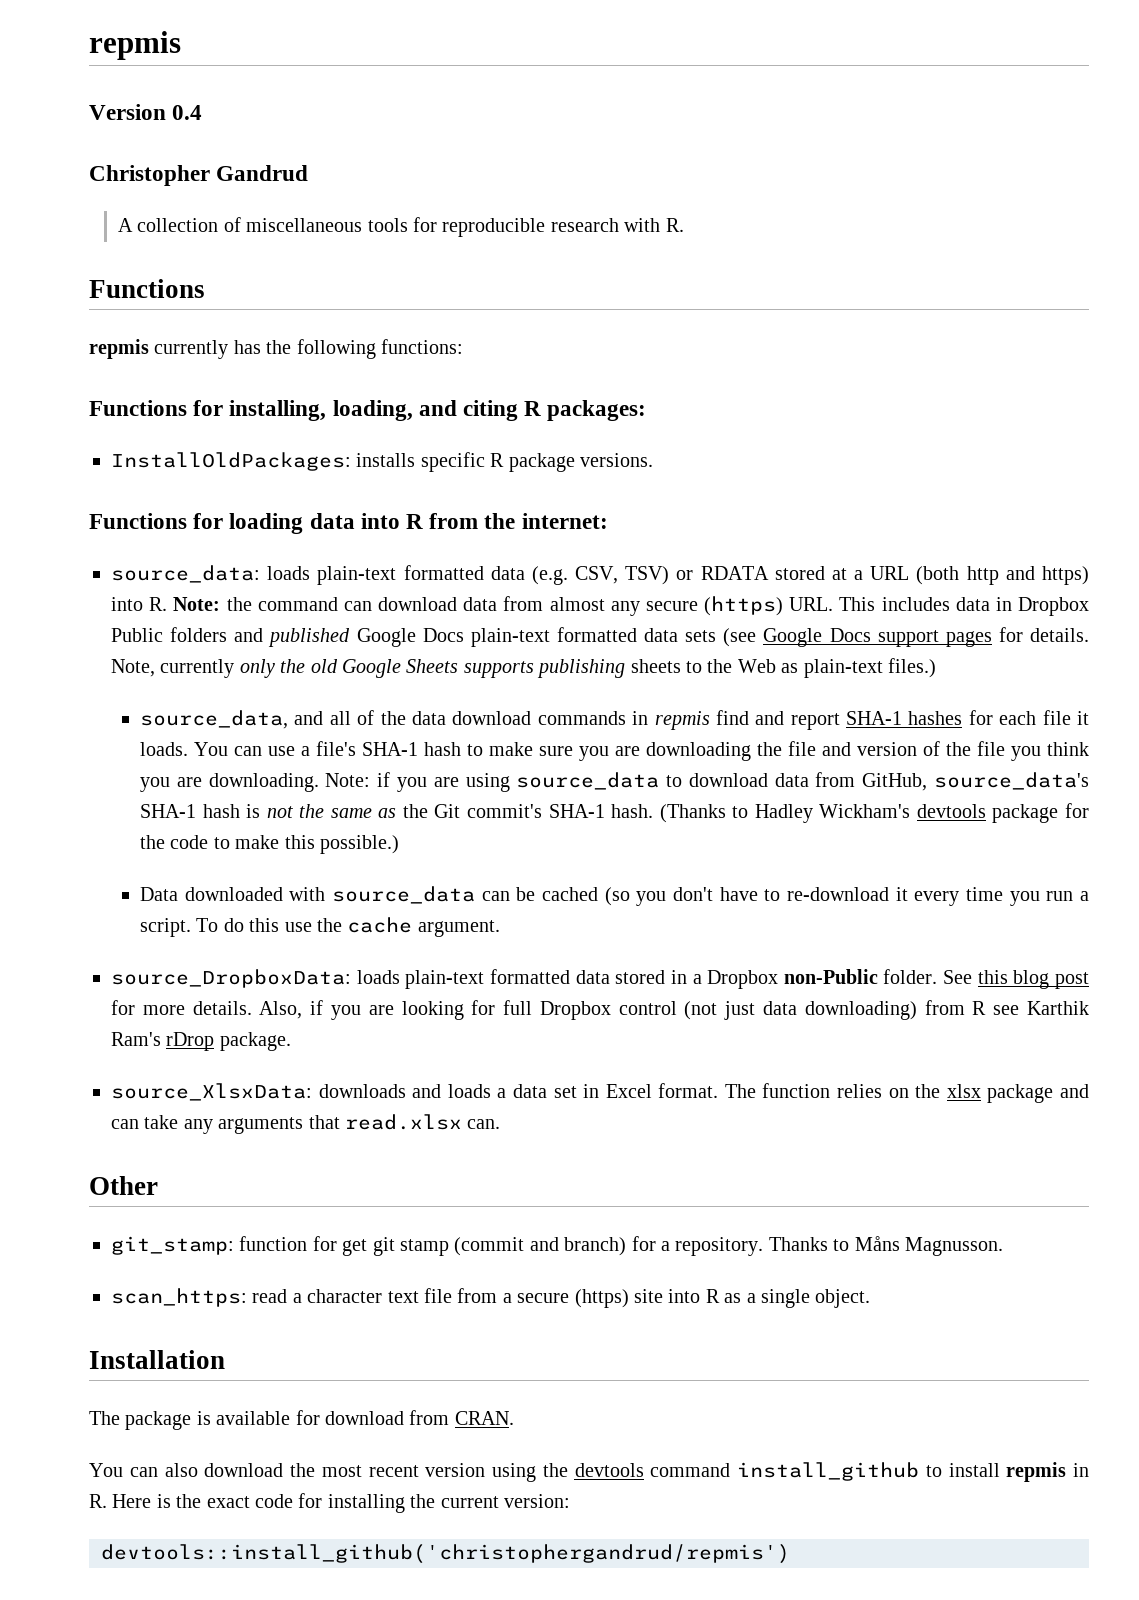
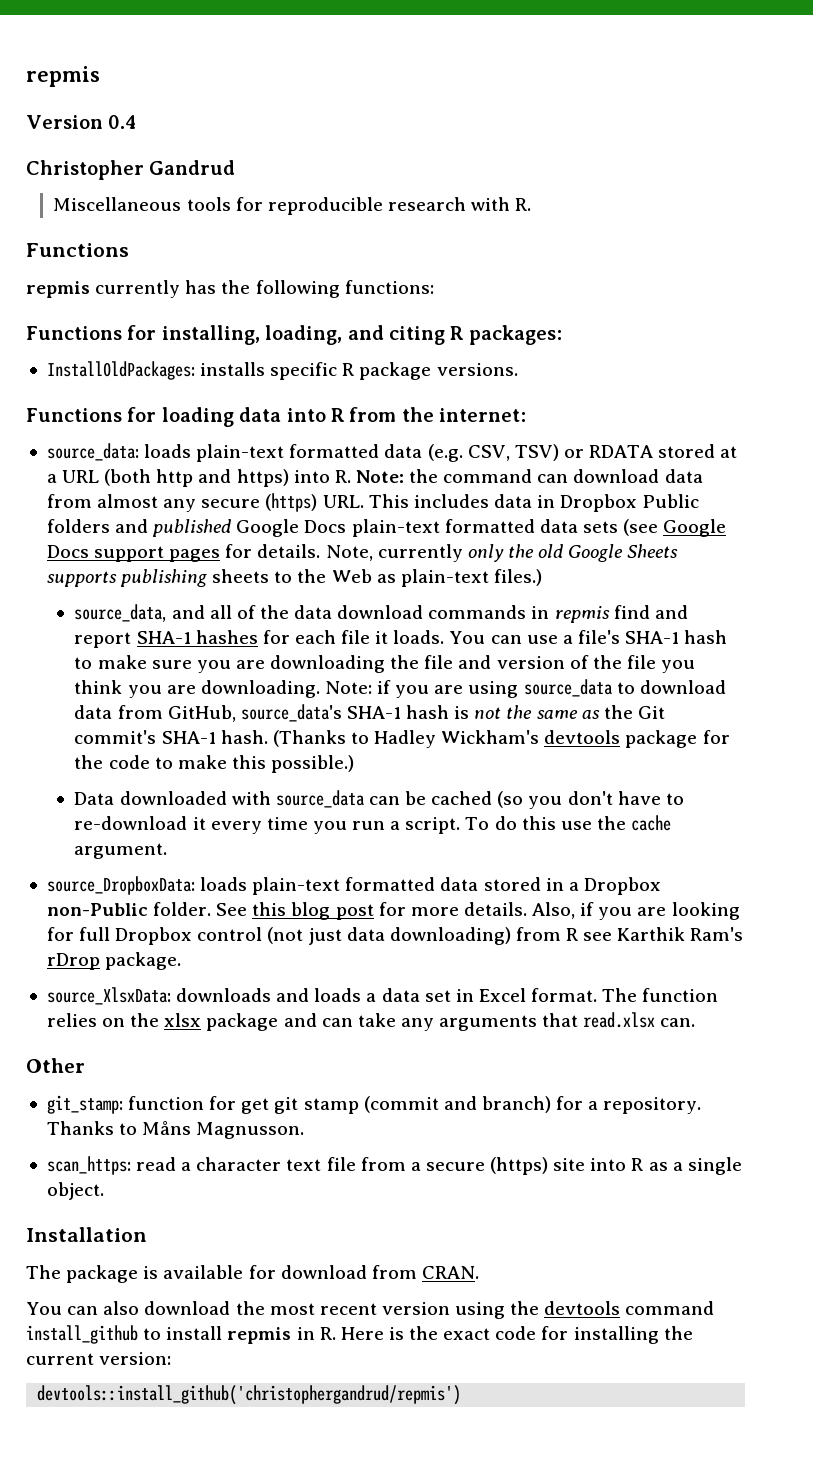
[118,217,363,232] A collection of miscellaneous -> [53,197,182,211] Miscellaneous

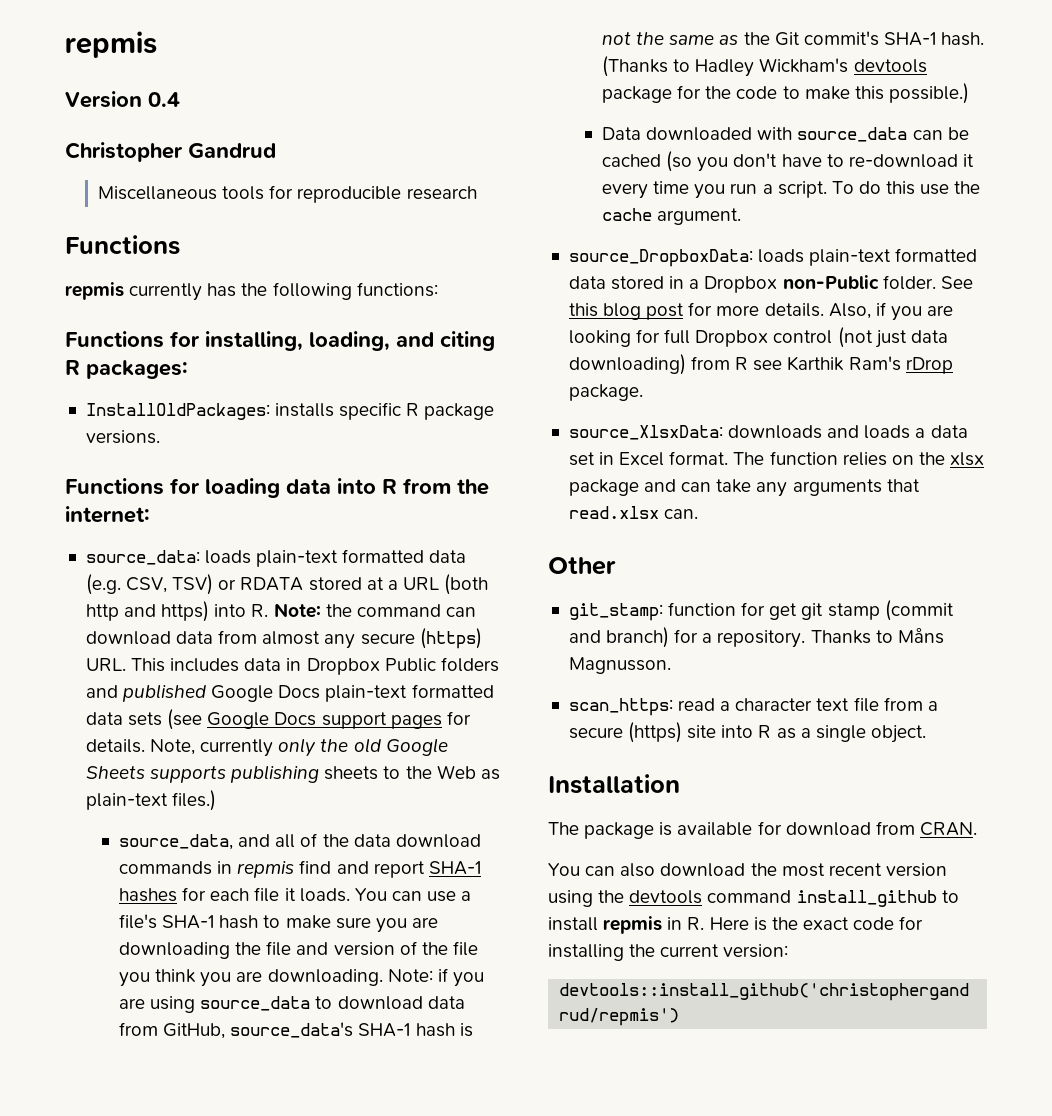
[471,197,532,211] with R. -> (477, 193) none

